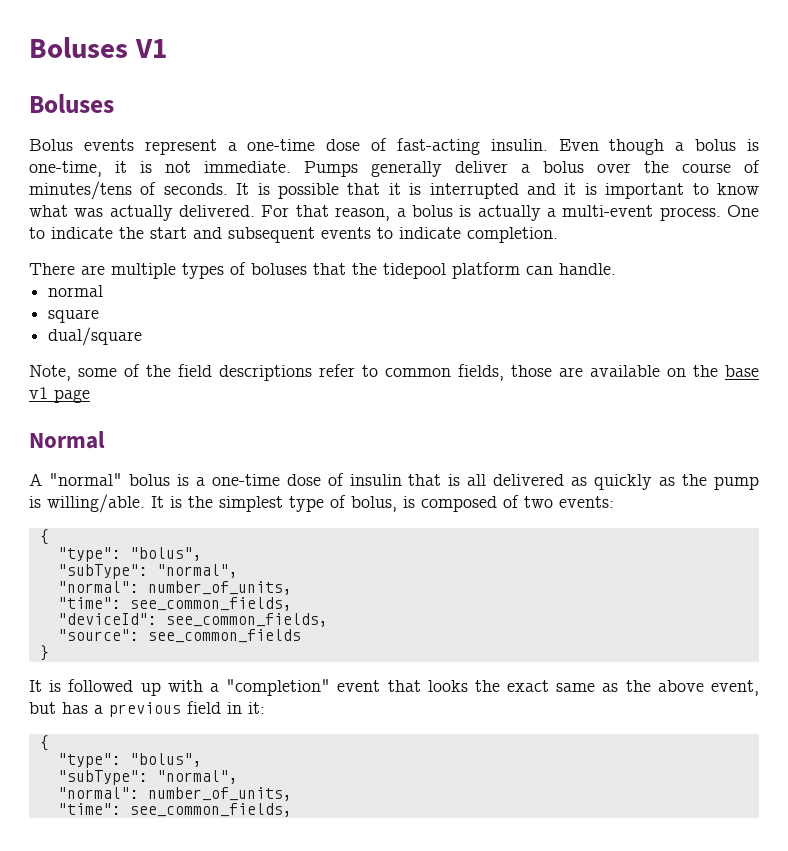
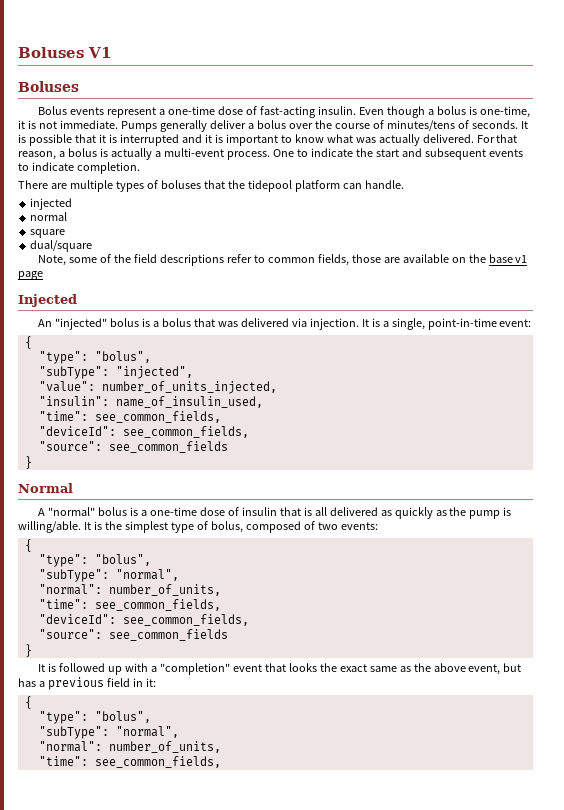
(616, 269) none -> [30,198,73,210] // injected
(90, 396) none -> [18,294,77,307] [37,318,532,330] [24,336,32,349] [38,351,151,364] [38,366,193,379] [38,381,277,394] [38,396,263,408] [38,411,221,423] [38,426,249,438] [38,441,228,453] [24,456,32,469] // Injected // An "injected" bolus is a bolus that was delivered via injection. It is a single, point-in-time event: // { // "type": "bolus", // "subType": "injected", // "value": number_of_units_injected, // "insulin": name_of_insulin_used, // "time": see_common_fields, // "deviceId": see_common_fields, // "source": see_common_fields // }
[403,496,415,508] is -> (243, 527) none

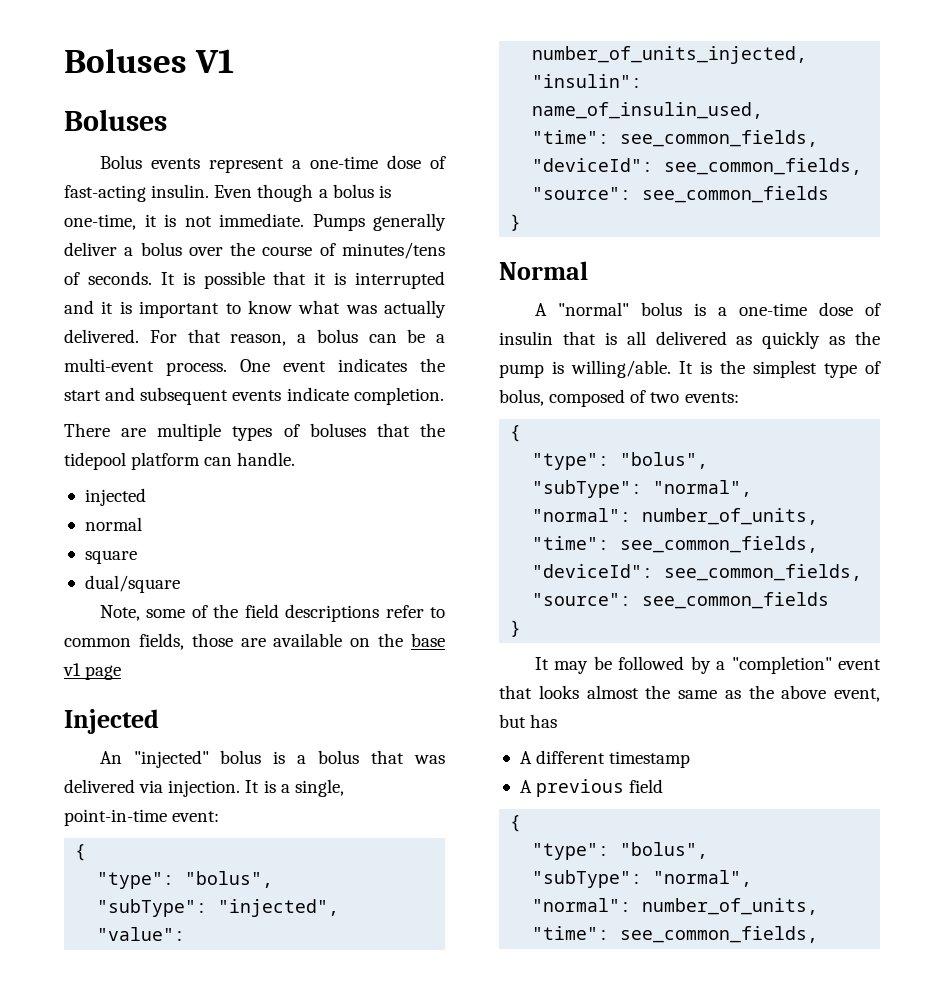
[99,148,152,160] is actually -> [368,329,426,343] can be
[296,148,353,157] to indicate -> [283,358,407,372] event indicates
[18,163,29,171] to -> (282, 395) none
[47,663,148,675] is followed up with -> [554,656,711,674] may be followed by
[319,663,367,672] the exact -> [586,685,671,699] almost the
[38,681,45,687] a -> [519,750,691,768] [519,780,532,793] // A different timestamp // A
[132,678,156,687] in it: -> (664, 786) none

